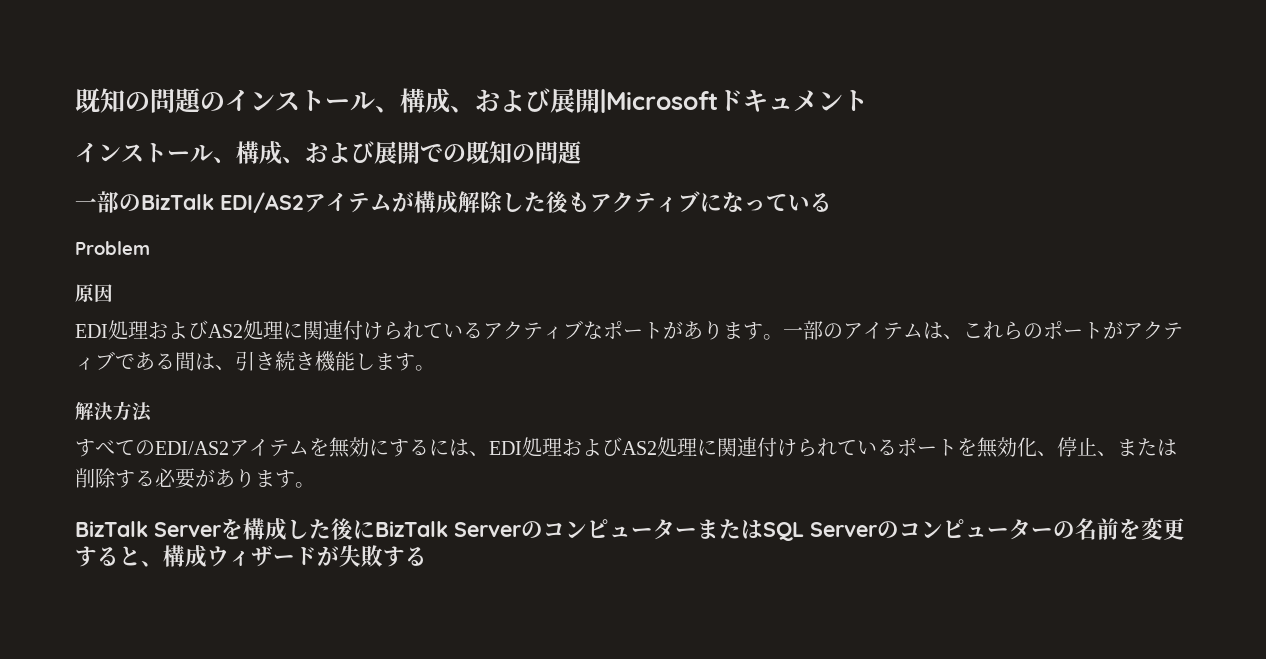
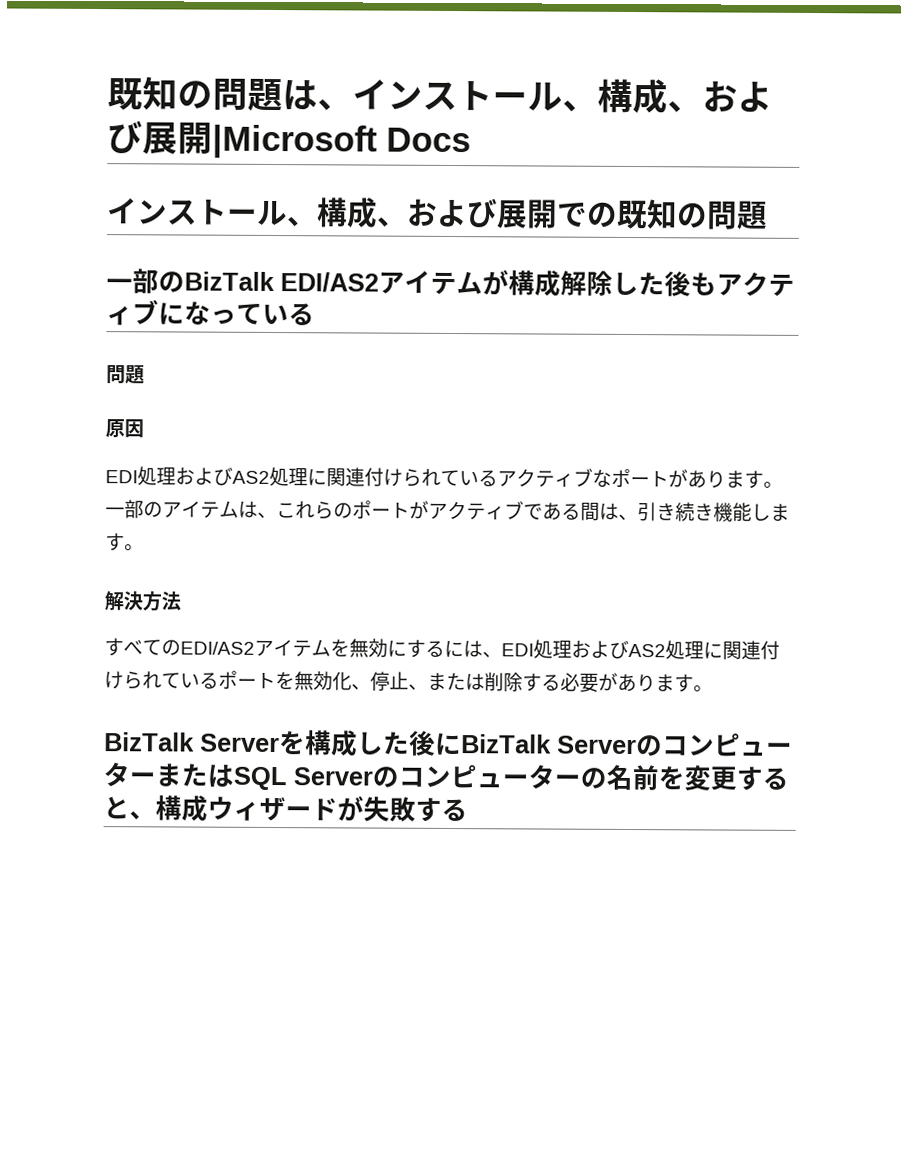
[75,88,225,113] 既知の問題の -> [107,76,353,112] 既知の問題は、
[718,89,868,112] ドキュメント -> [386,127,471,153] Docs
[75,241,150,255] Problem -> [106,365,145,385] 問題

